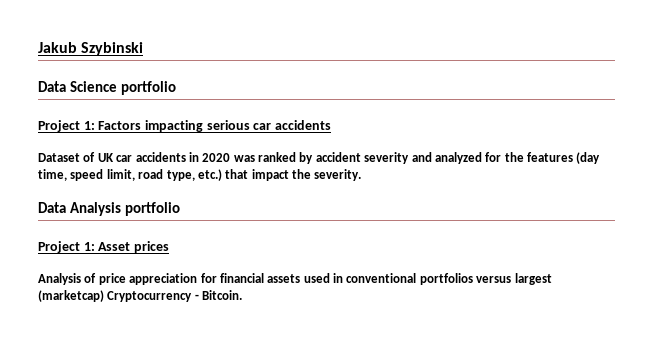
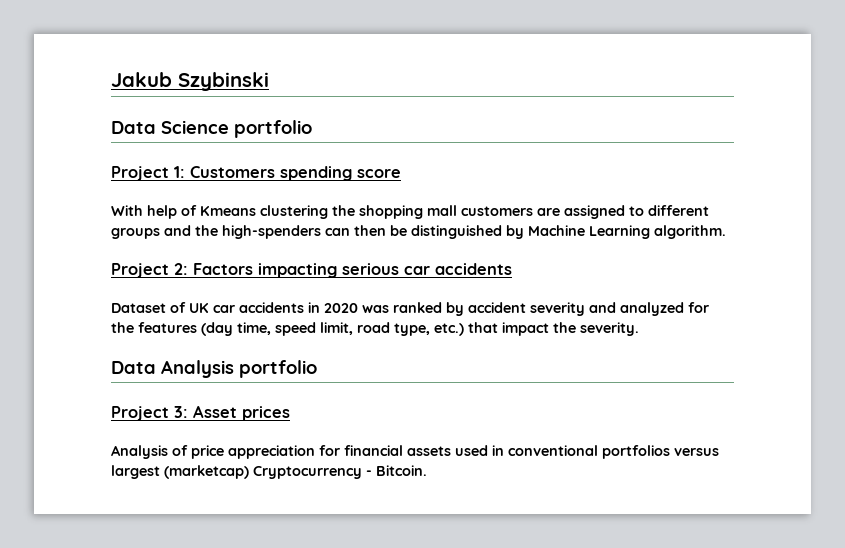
(95, 125) none -> [190,166,401,181] [111,205,709,219] [111,225,726,239] [111,263,188,278] Customers spending score // With help of Kmeans clustering the shopping mall customers are assigned to different groups and the high-spenders can then be distinguished by Machine Learning algorithm. // Project 2:
[83,242,95,251] 1: -> [174,406,188,418] 3:

